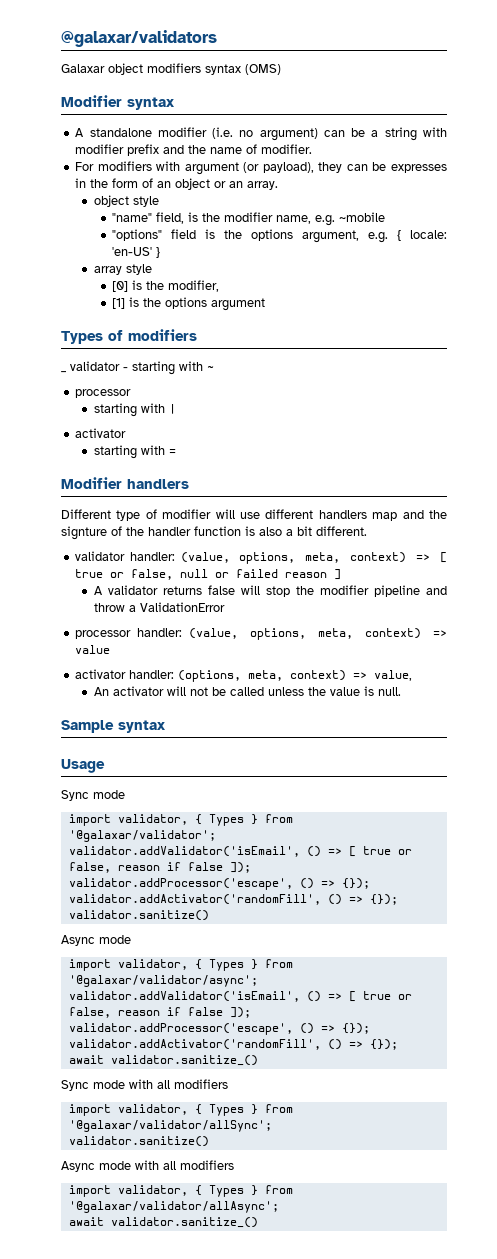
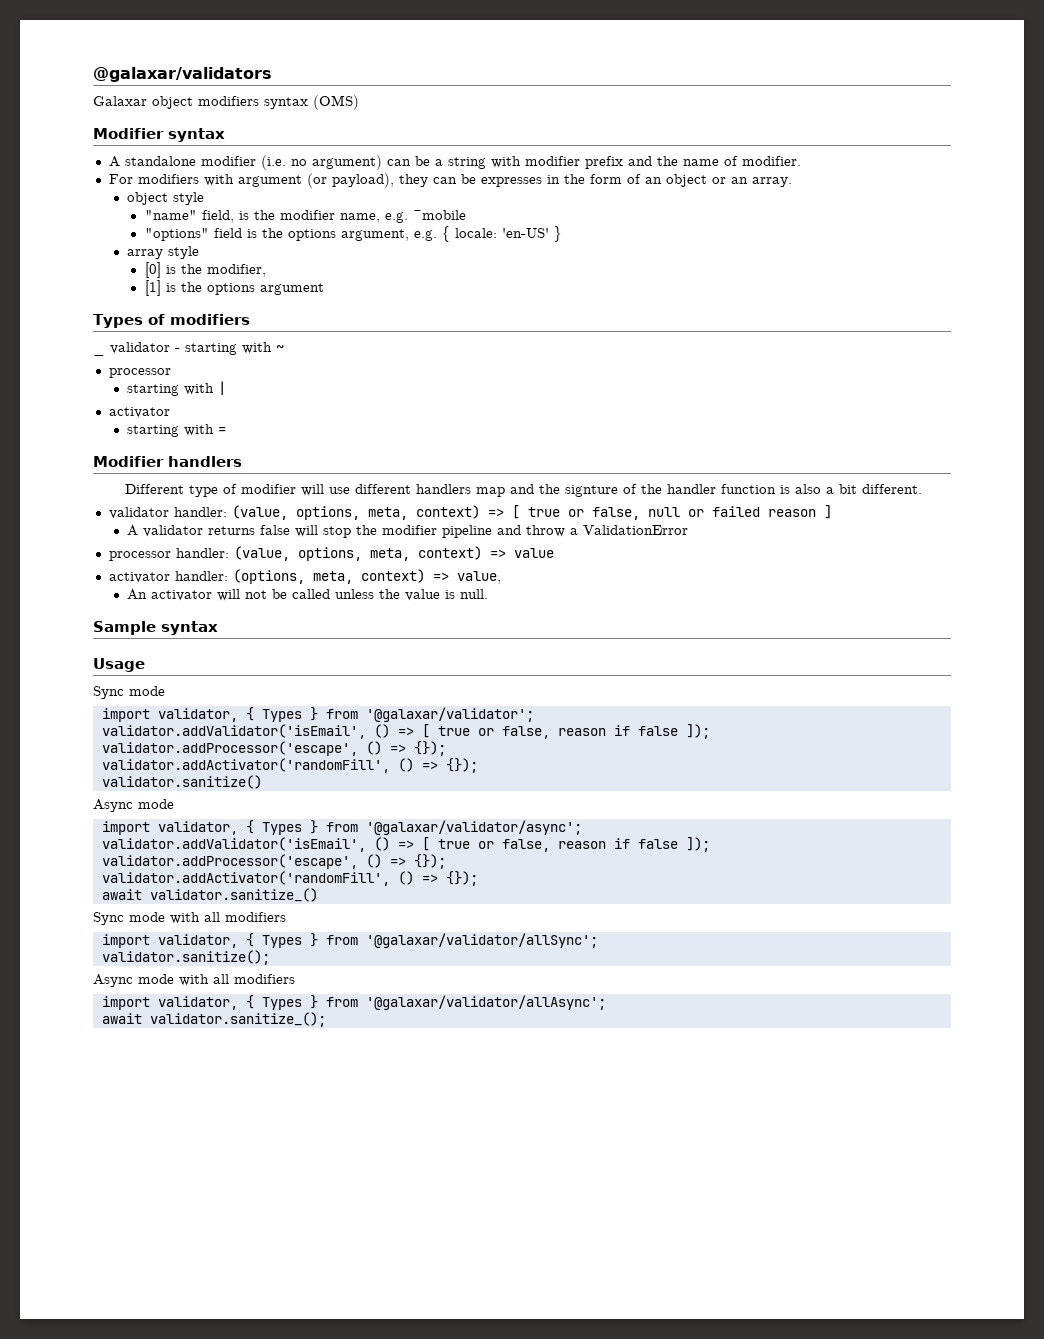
[68,1136,209,1147] validator.sanitize() -> [101,950,270,965] validator.sanitize();
[110,1217,258,1228] validator.sanitize_() -> [149,1012,326,1027] validator.sanitize_();

